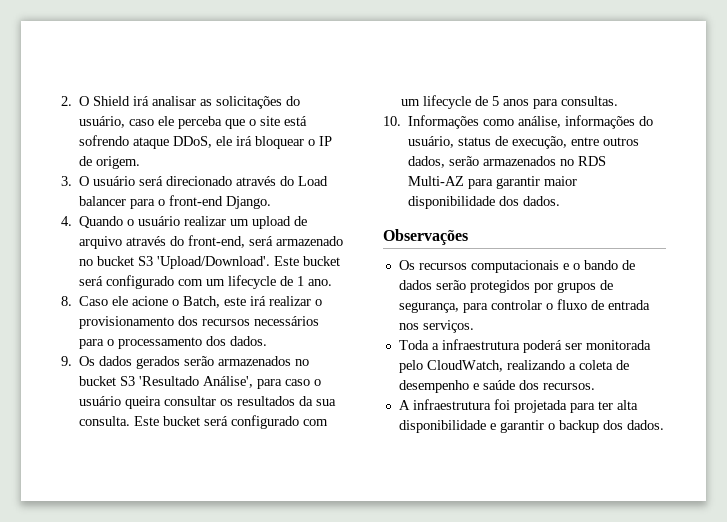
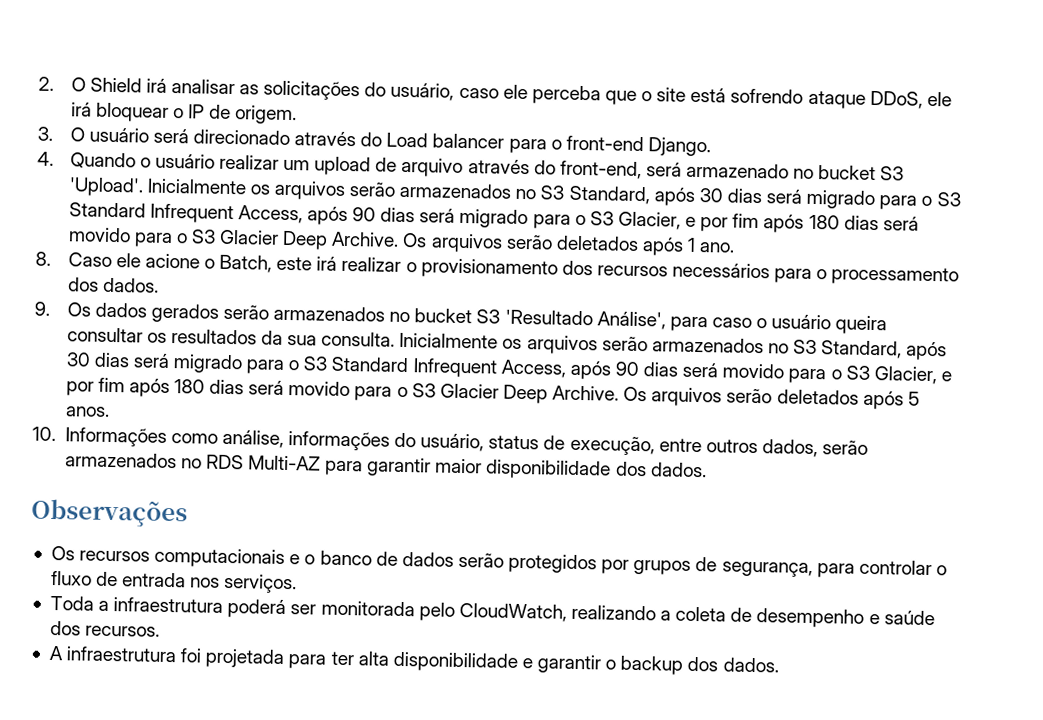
[157,256,341,269] [79,275,294,289] 'Upload/Download'. Este bucket será configurado com um lifecycle de -> [68,177,961,210] [68,202,919,233] [67,227,684,256] 'Upload'. Inicialmente os arquivos serão armazenados no S3 Standard, após 30 dias será migrado para o S3 Standard Infrequent Access, após 90 dias será migrado para o S3 Glacier, e por fim após 180 dias será movido para o S3 Glacier Deep Archive. Os arquivos serão deletados após
[134,415,329,429] [401,95,619,109] Este bucket será configurado com um lifecycle de 5 anos para consultas. -> [399,332,948,361] [65,352,952,385] [65,377,920,410] [64,406,110,417] Inicialmente os arquivos serão armazenados no S3 Standard, após 30 dias será migrado para o S3 Standard Infrequent Access, após 90 dias será movido para o S3 Glacier, e por fim após 180 dias será movido para o S3 Glacier Deep Archive. Os arquivos serão deletados após 5 anos.
[583,260,618,270] bando -> [319,550,372,566] banco

